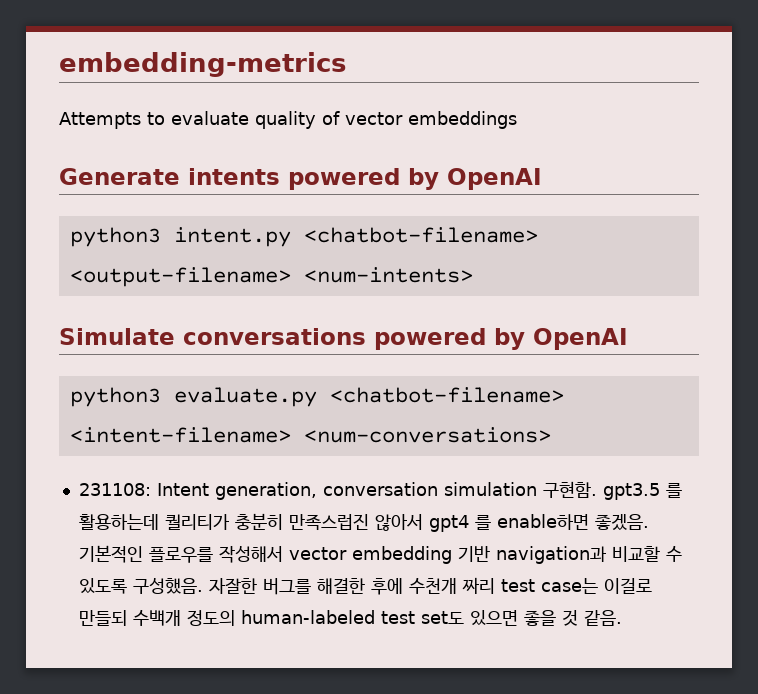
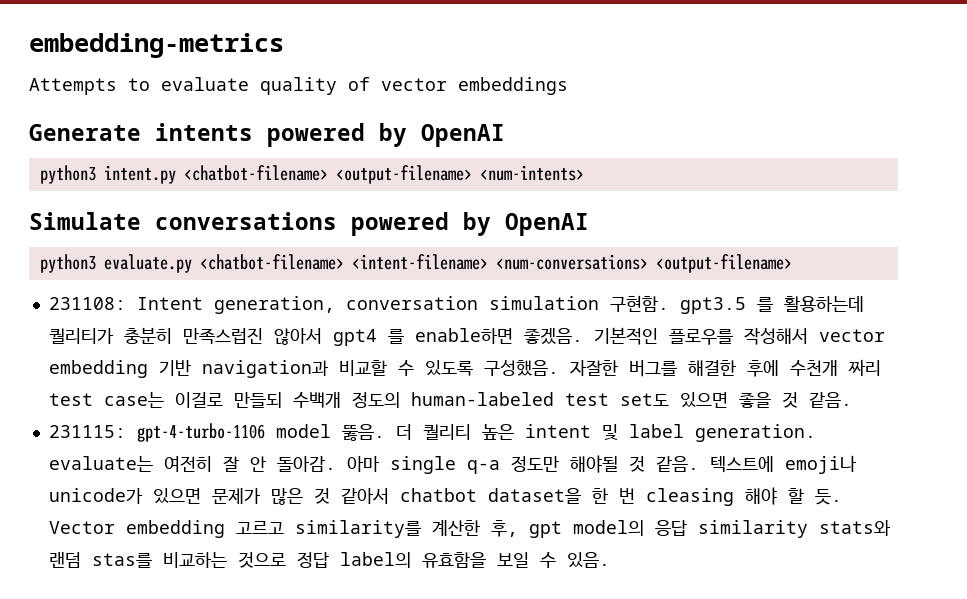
(551, 435) none -> [655,254,792,273] <output-filename>
(622, 618) none -> [48,423,816,442] [48,455,857,474] [48,487,842,506] [48,519,891,538] [48,552,610,568] // 231115: gpt-4-turbo-1106 model 뚫음. 더 퀄리티 높은 intent 및 label generation. evaluate는 여전히 잘 안 돌아감. 아마 single q-a 정도만 해야될 것 같음. 텍스트에 emoji나 unicode가 있으면 문제가 많은 것 같아서 chatbot dataset을 한 번 cleasing 해야 할 듯. Vector embedding 고르고 similarity를 계산한 후, gpt model의 응답 similarity stats와 랜덤 stas를 비교하는 것으로 정답 label의 유효함을 보일 수 있음.

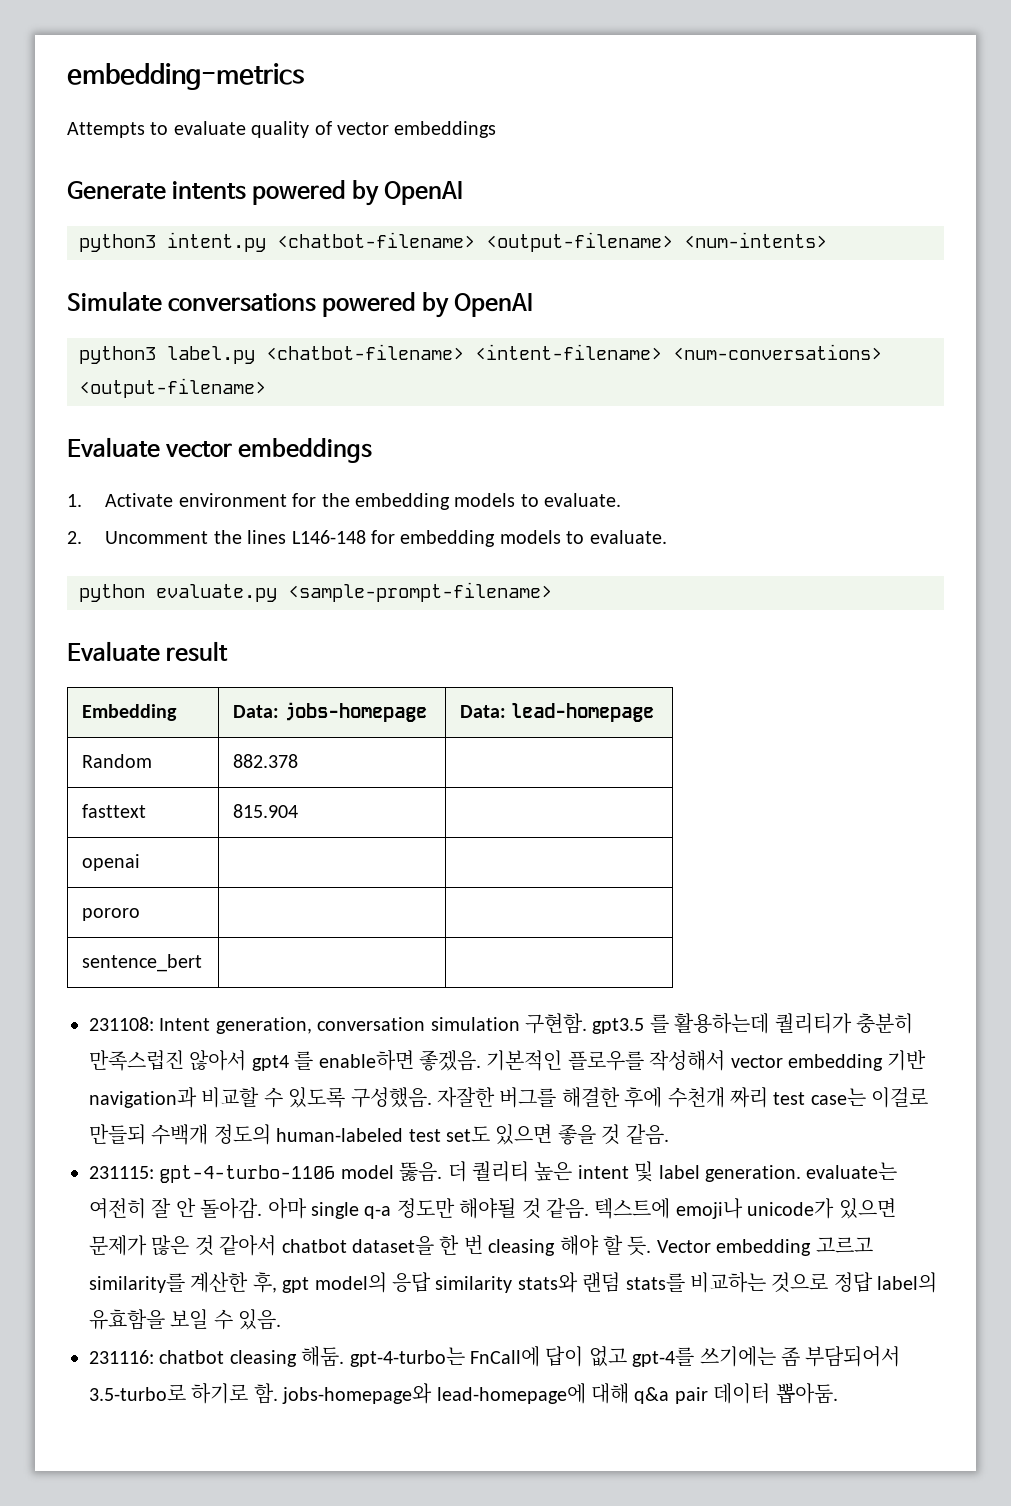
[103,254,192,273] evaluate.py -> [167,346,255,364] label.py
(792, 263) none -> [67,437,373,463] [67,493,622,510] [67,530,667,547] [79,582,552,602] [67,641,229,662] [82,704,178,721] [233,702,428,722] [460,703,655,722] [82,754,153,768] [233,754,299,768] [82,804,147,818] [233,804,299,818] [82,854,141,871] [82,908,141,921] [82,954,203,972] // Evaluate vector embeddings // 1. Activate environment for the embedding models to evaluate. // 2. Uncomment the lines L146-148 for embedding models to evaluate. // python evaluate.py <sample-prompt-filename> // Evaluate result // Embedding | Data: jobs-homepage | Data: lead-homepage // Random | 882.378 | // fasttext | 815.904 | // openai | | // pororo | | // sentence_bert | |
[91,553,152,568] stas를 -> [625,1273,685,1292] stats를
(610, 560) none -> [89,1346,901,1367] [89,1383,838,1404] // 231116: chatbot cleasing 해둠. gpt-4-turbo는 FnCall에 답이 없고 gpt-4를 쓰기에는 좀 부담되어서 3.5-turbo로 하기로 함. jobs-homepage와 lead-homepage에 대해 q&a pair 데이터 뽑아둠.

